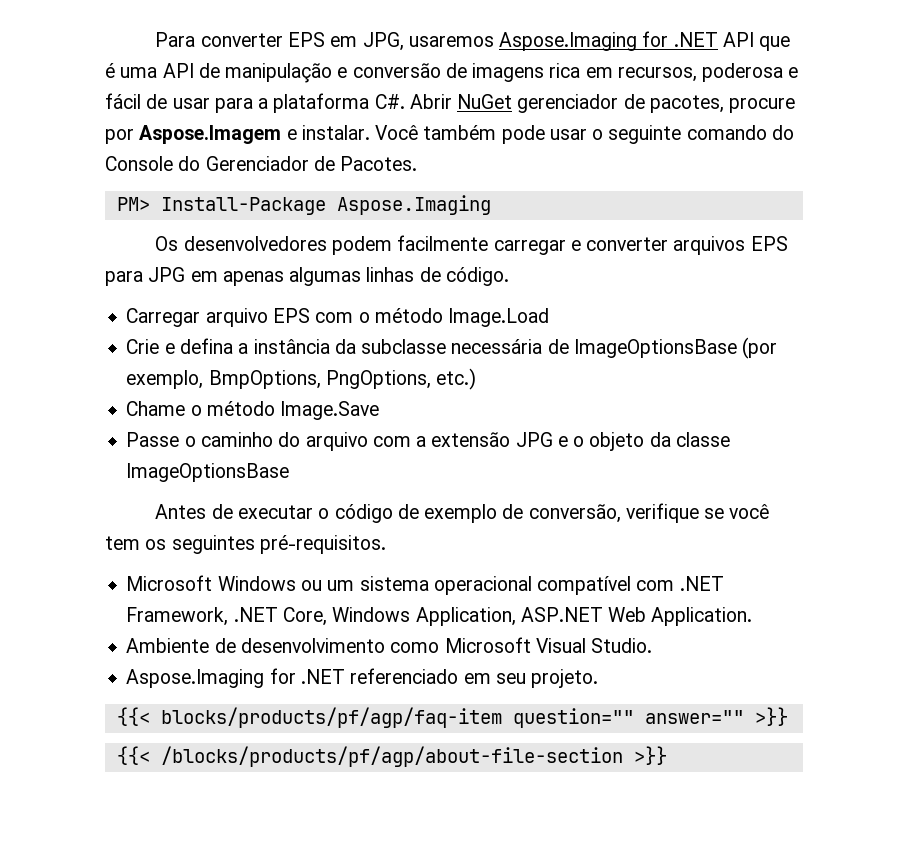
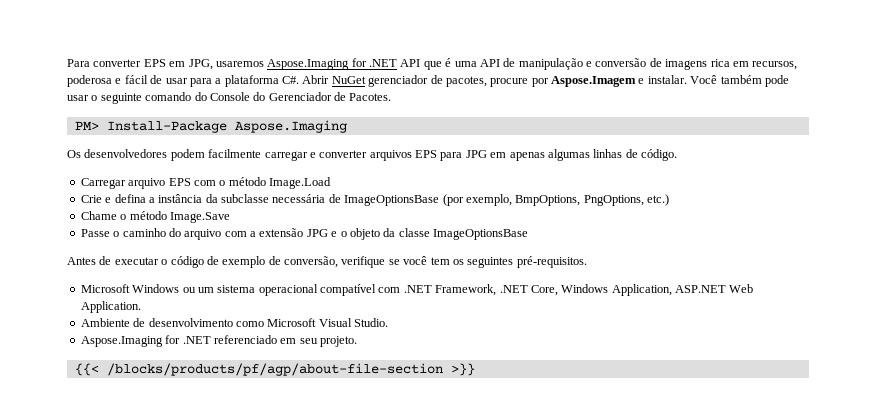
[116,707,788,728] // {{< blocks/products/pf/agp/faq-item question="" answer="" >}} -> (357, 341) none

